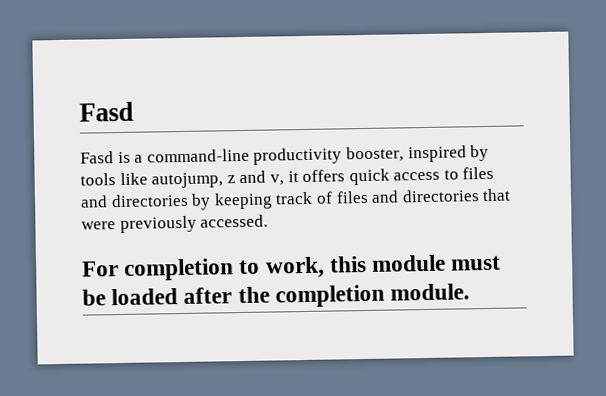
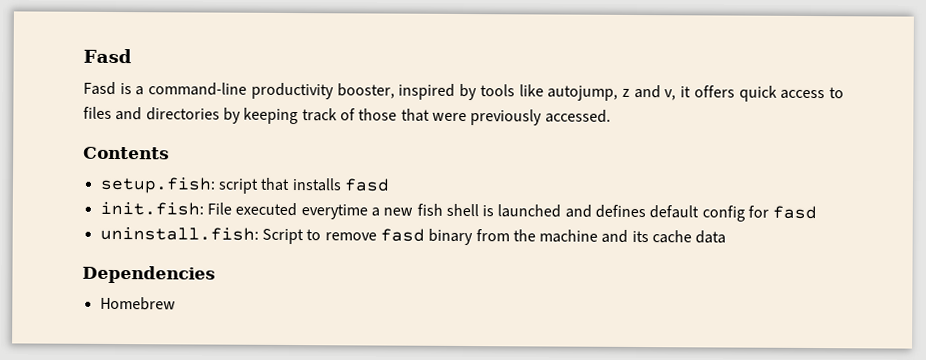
[335,189,480,204] files and directories -> [358,108,398,121] those
[82,254,502,281] [82,283,471,308] For completion to work, this module must be loaded after the completion module. -> [83,146,170,160] [99,176,390,194] [99,201,818,222] [99,226,727,246] [82,265,216,284] [99,296,176,311] Contents // setup.fish: script that installs fasd // init.fish: File executed everytime a new fish shell is launched and defines default config for fasd // uninstall.fish: Script to remove fasd binary from the machine and its cache data // Dependencies // Homebrew

